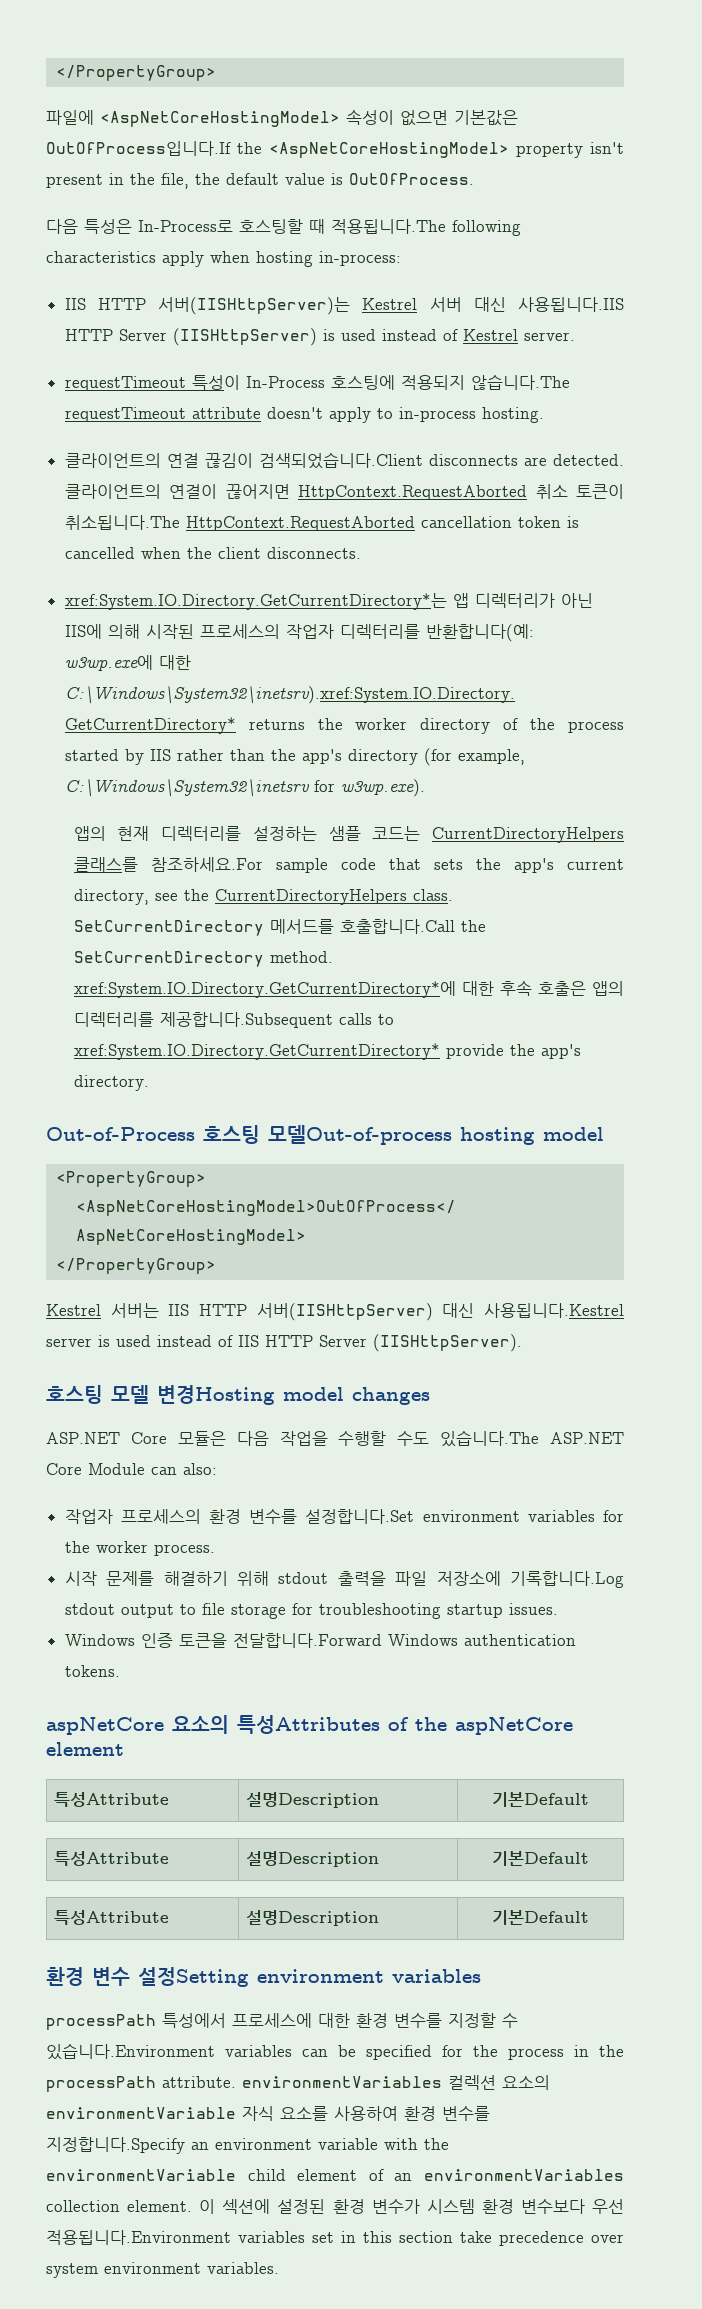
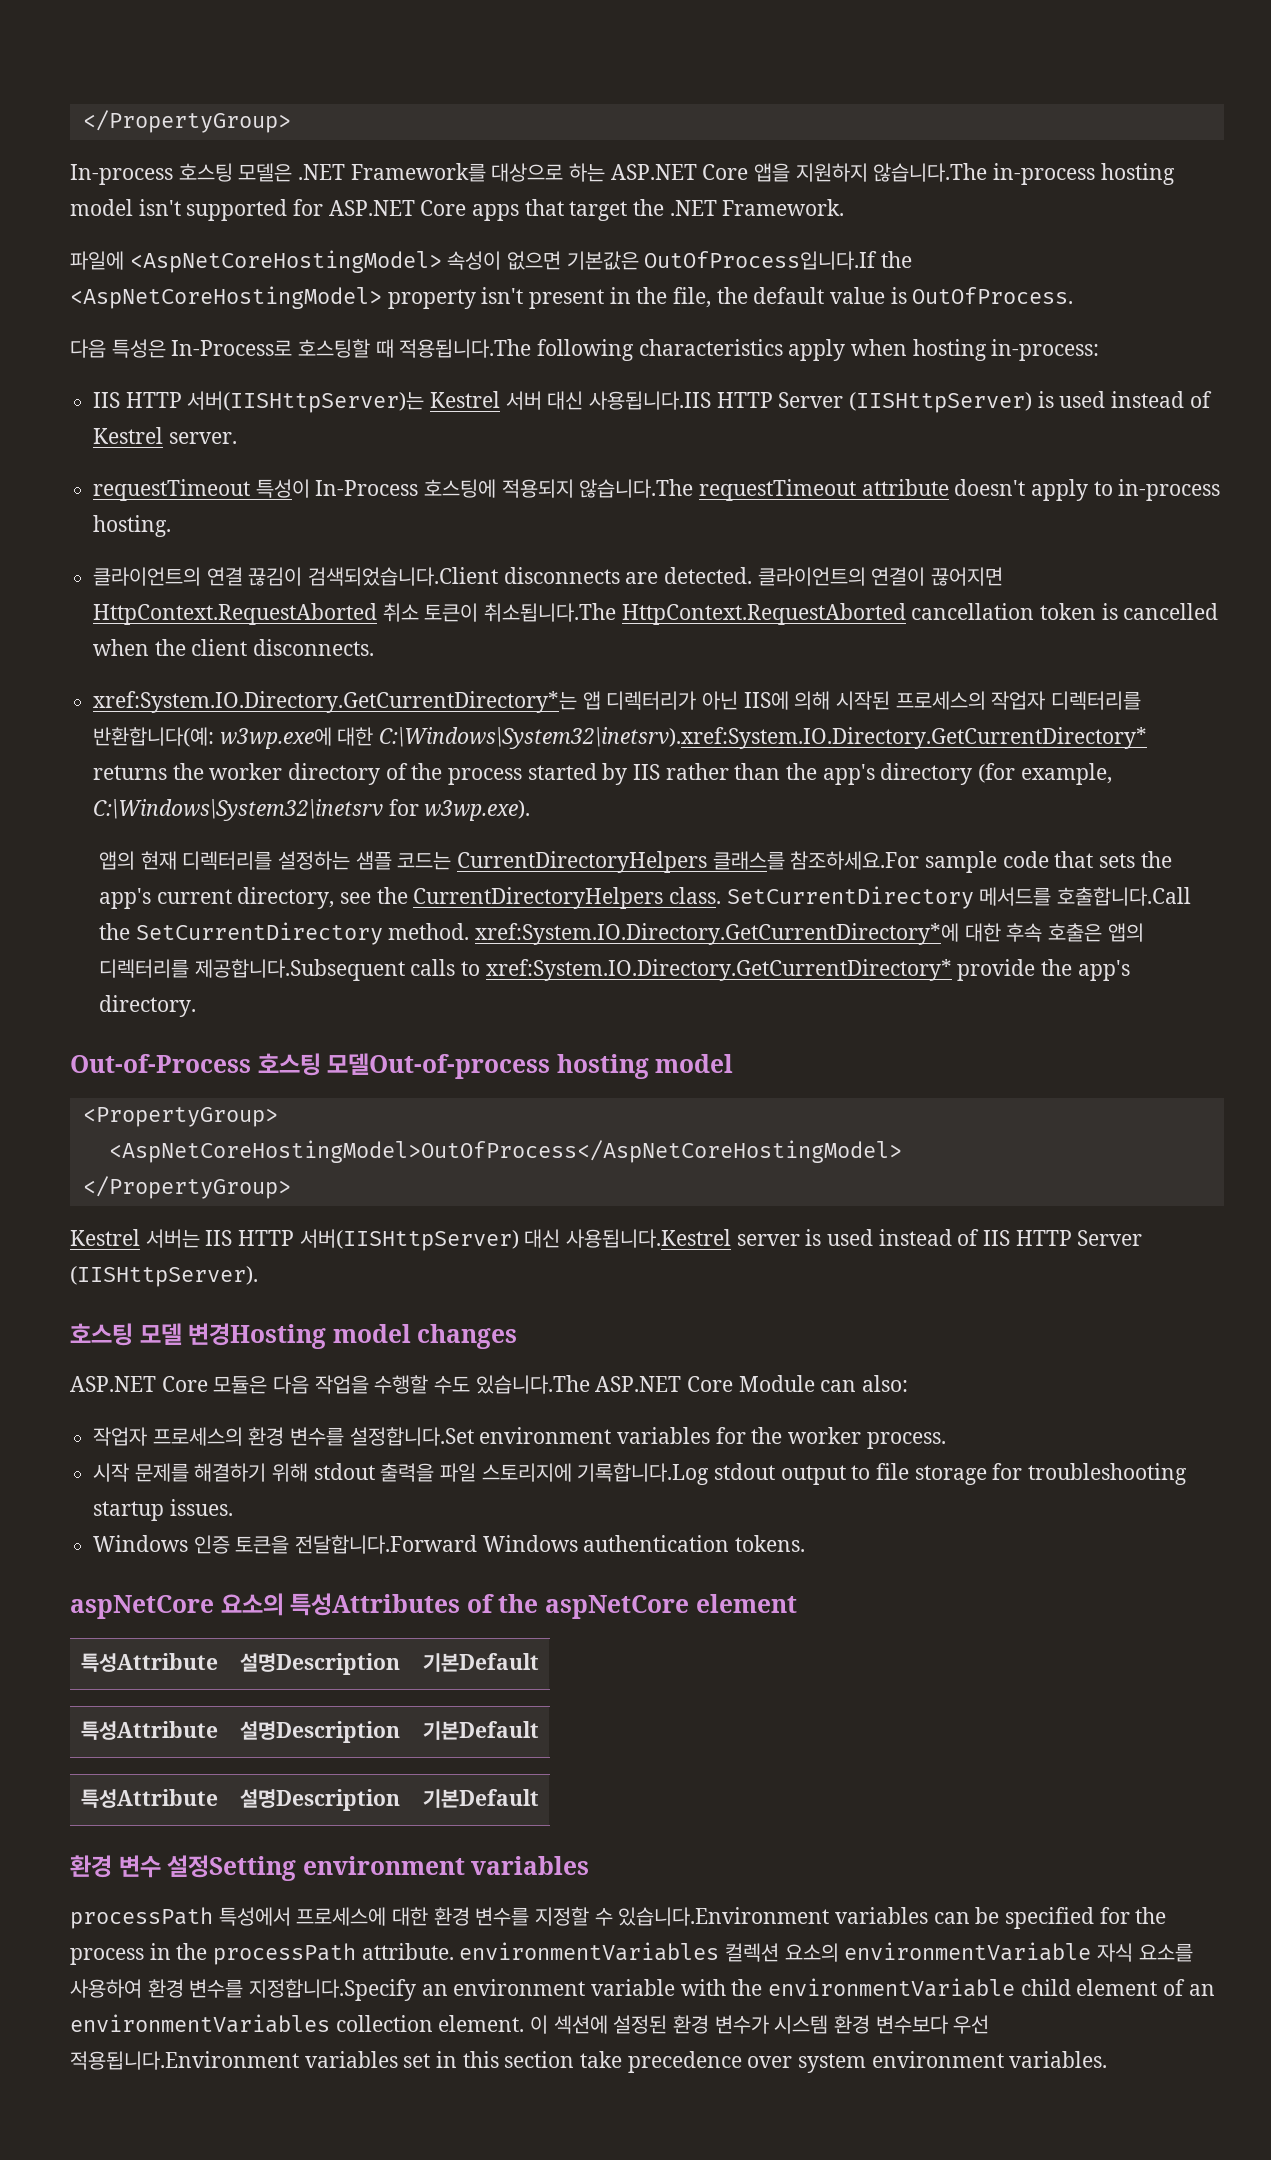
[56,65,217,81] </PropertyGroup> -> [82,110,291,133] [70,163,1175,185] [70,199,845,221] </PropertyGroup> // In-process 호스팅 모델은 .NET Framework를 대상으로 하는 ASP.NET Core 앱을 지원하지 않습니다.The in-process hosting model isn't supported for ASP.NET Core apps that target the .NET Framework.
[436,1571,501,1586] 저장소에 -> [481,1463,572,1482] 스토리지에

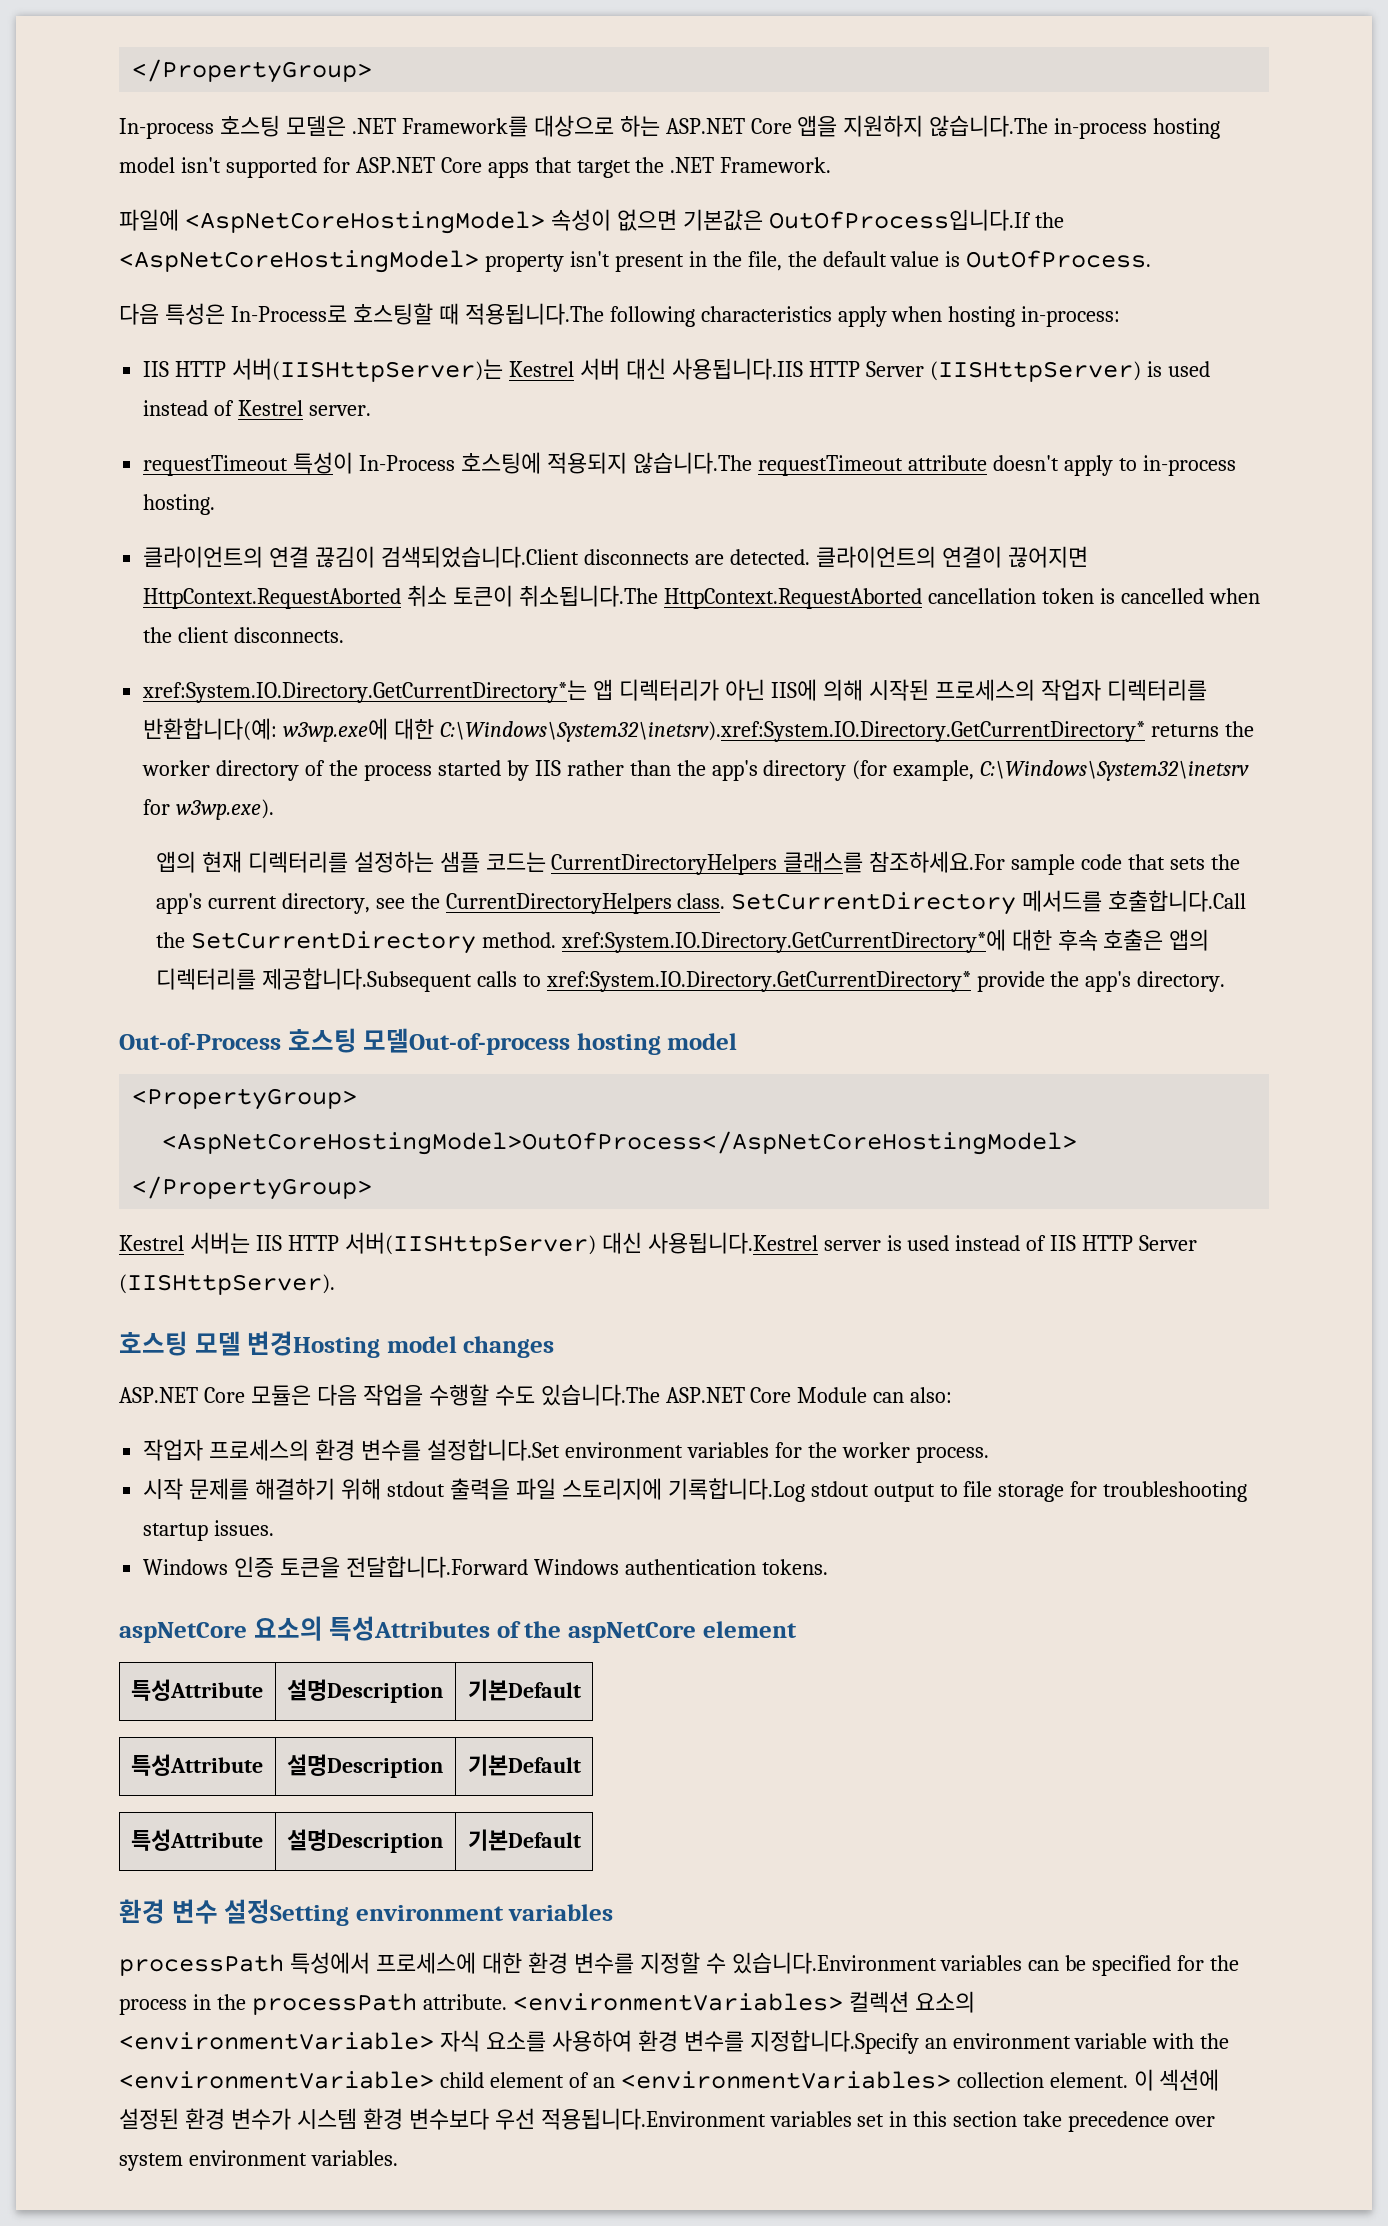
[459,1942,720,1961] environmentVariables -> [512,1993,843,2011] <environmentVariables>
[844,1942,1092,1961] environmentVariable -> [119,2032,434,2050] <environmentVariable>
[768,1978,1016,1997] environmentVariable -> [119,2071,434,2089] <environmentVariable>
[70,2014,330,2033] environmentVariables -> [620,2071,951,2089] <environmentVariables>

